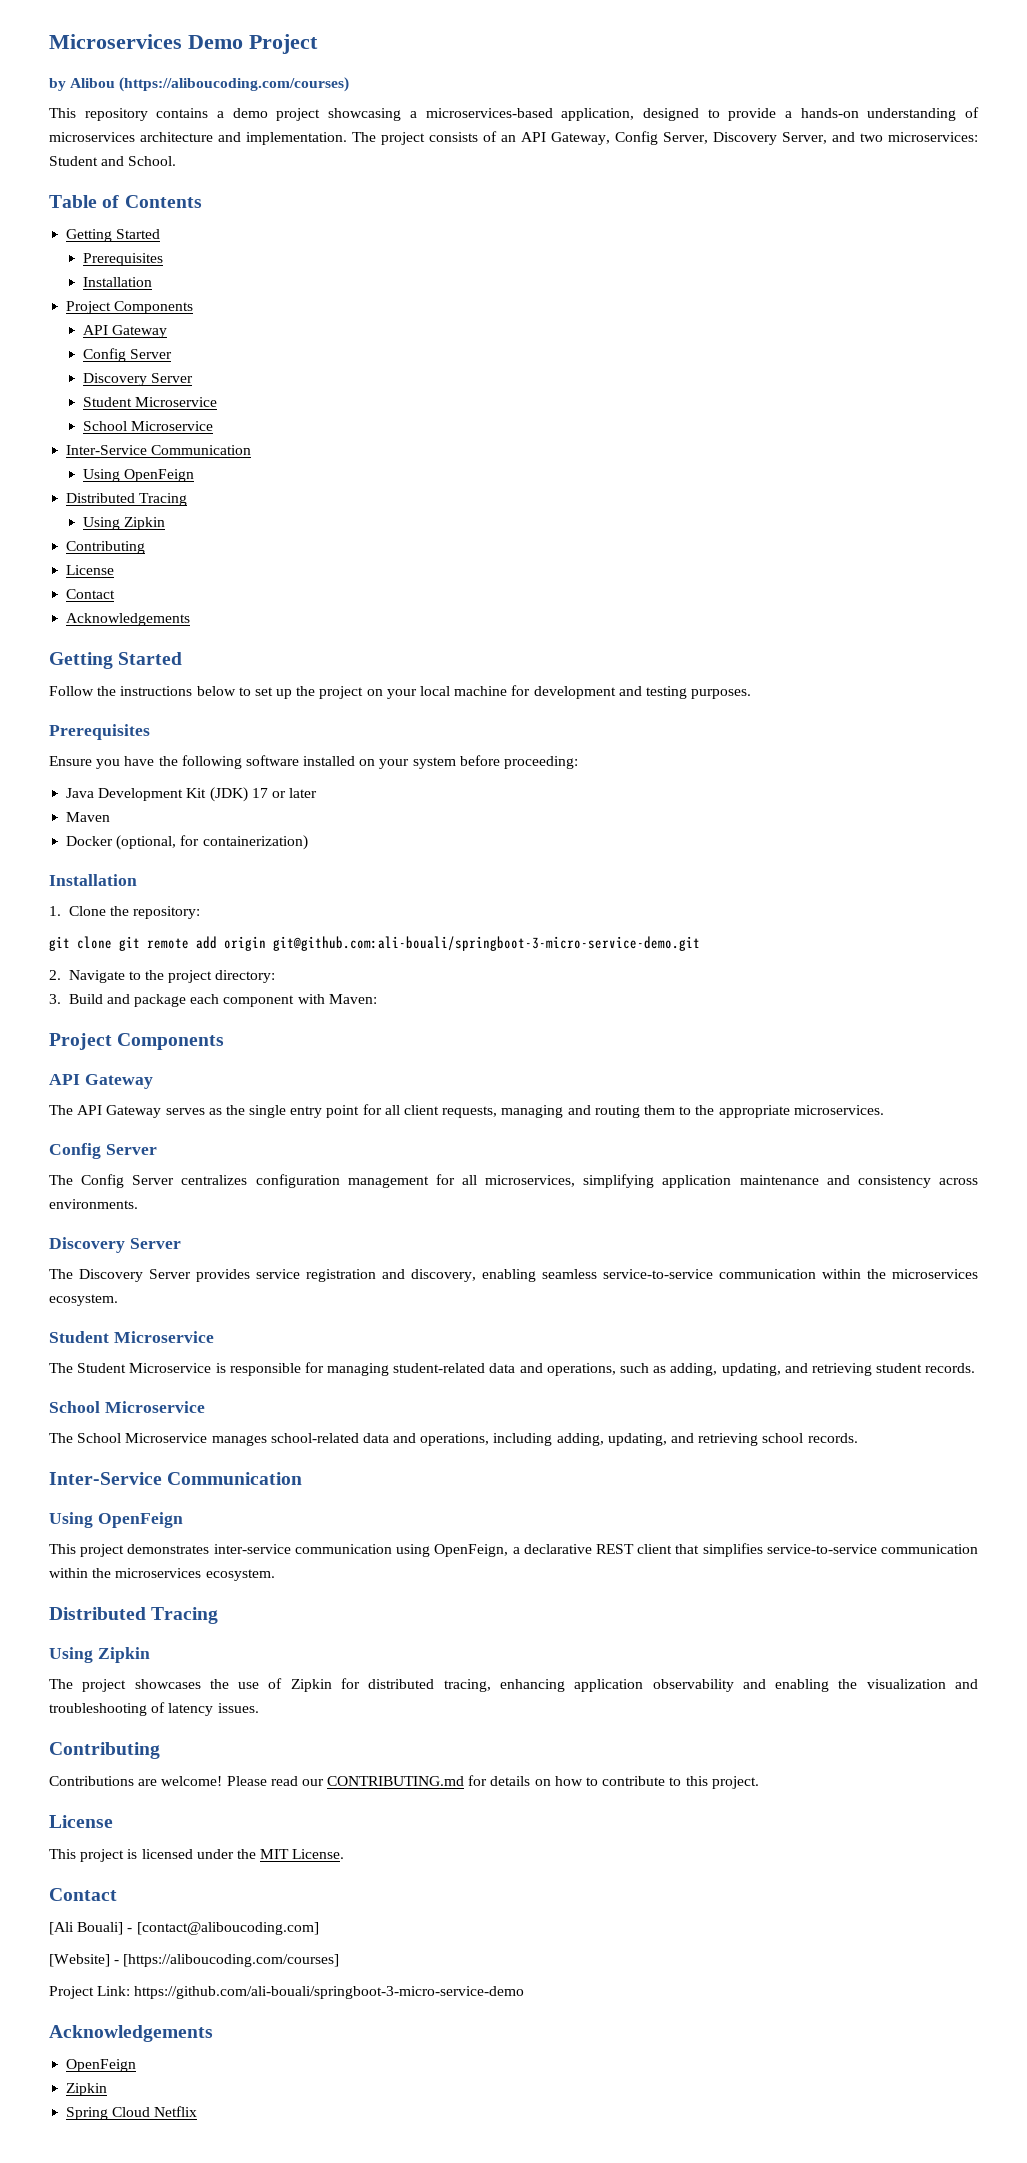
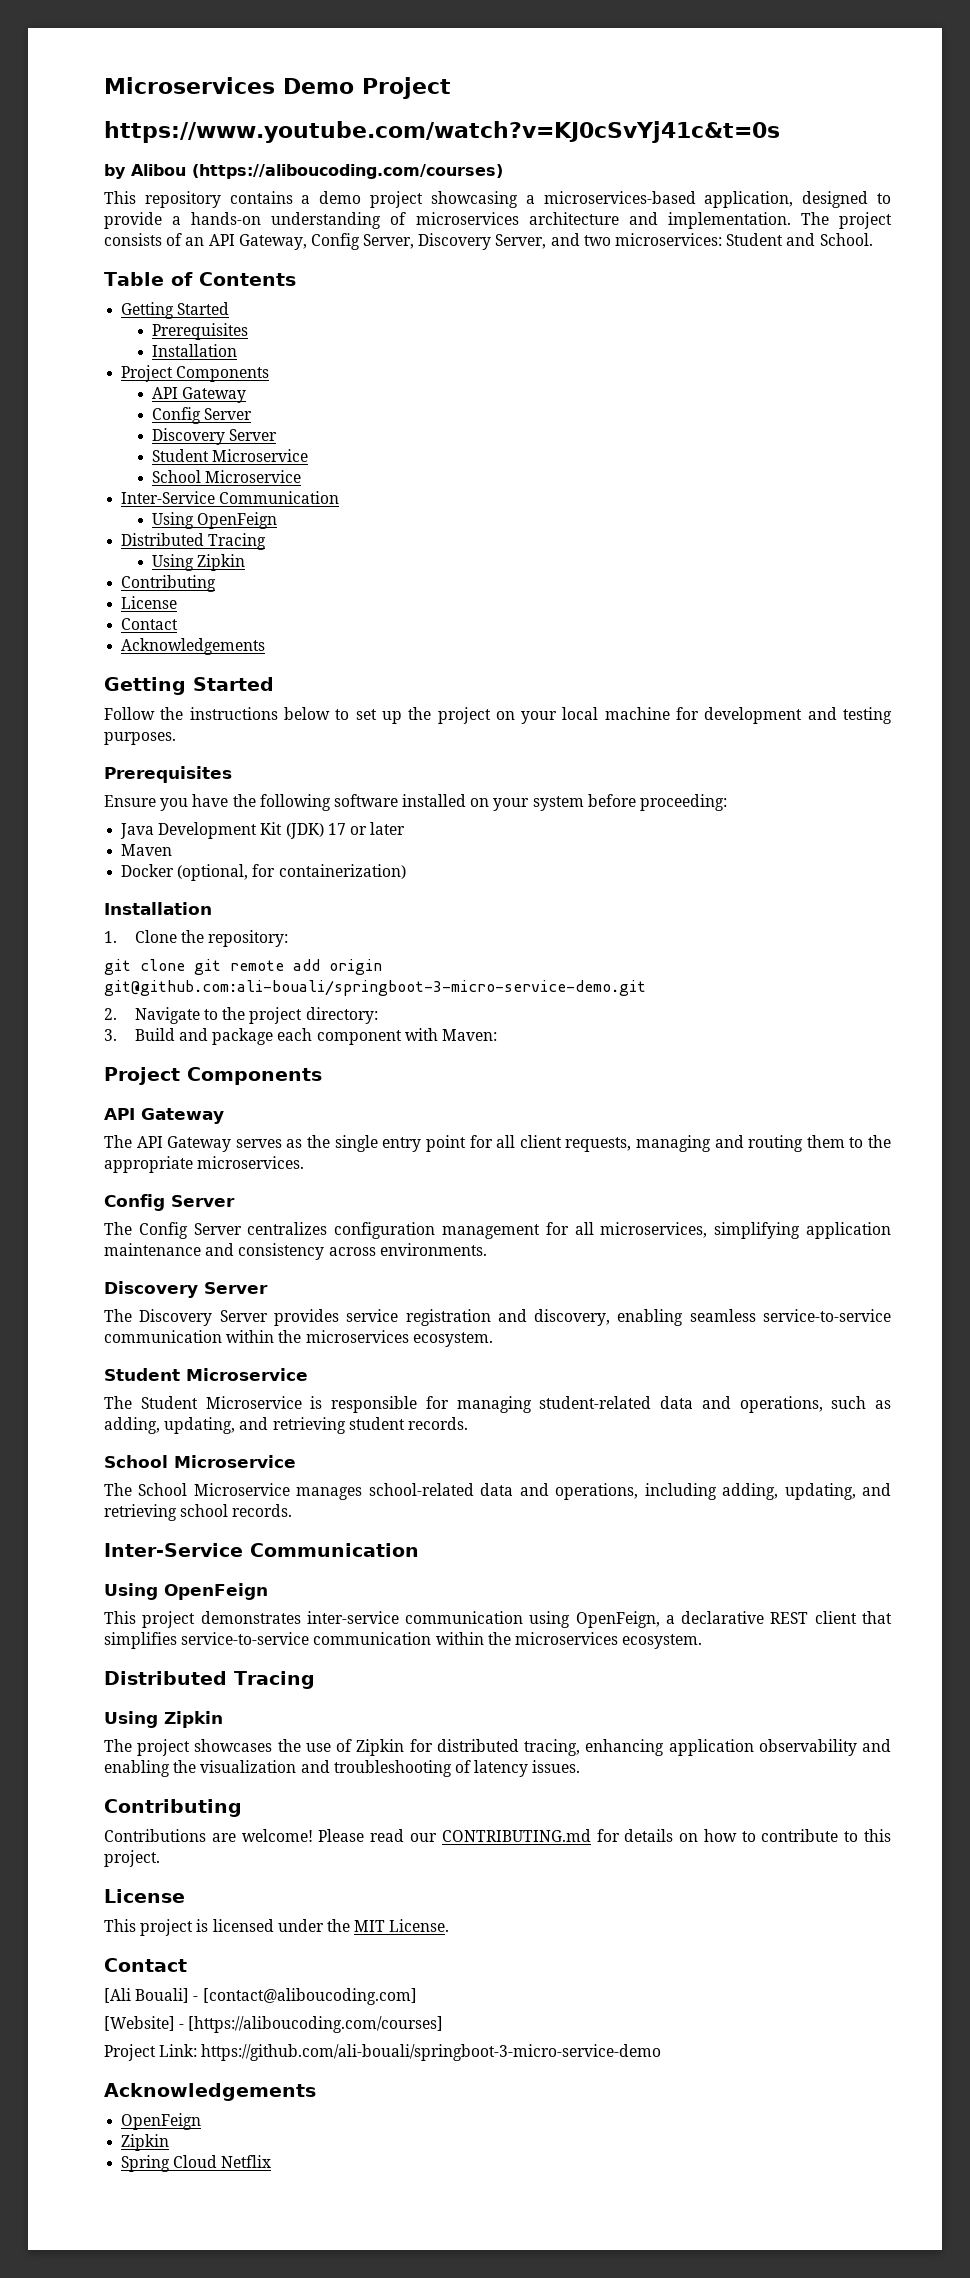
(318, 44) none -> [104,121,780,143] // https://www.youtube.com/watch?v=KJ0cSvYj41c&t=0s

